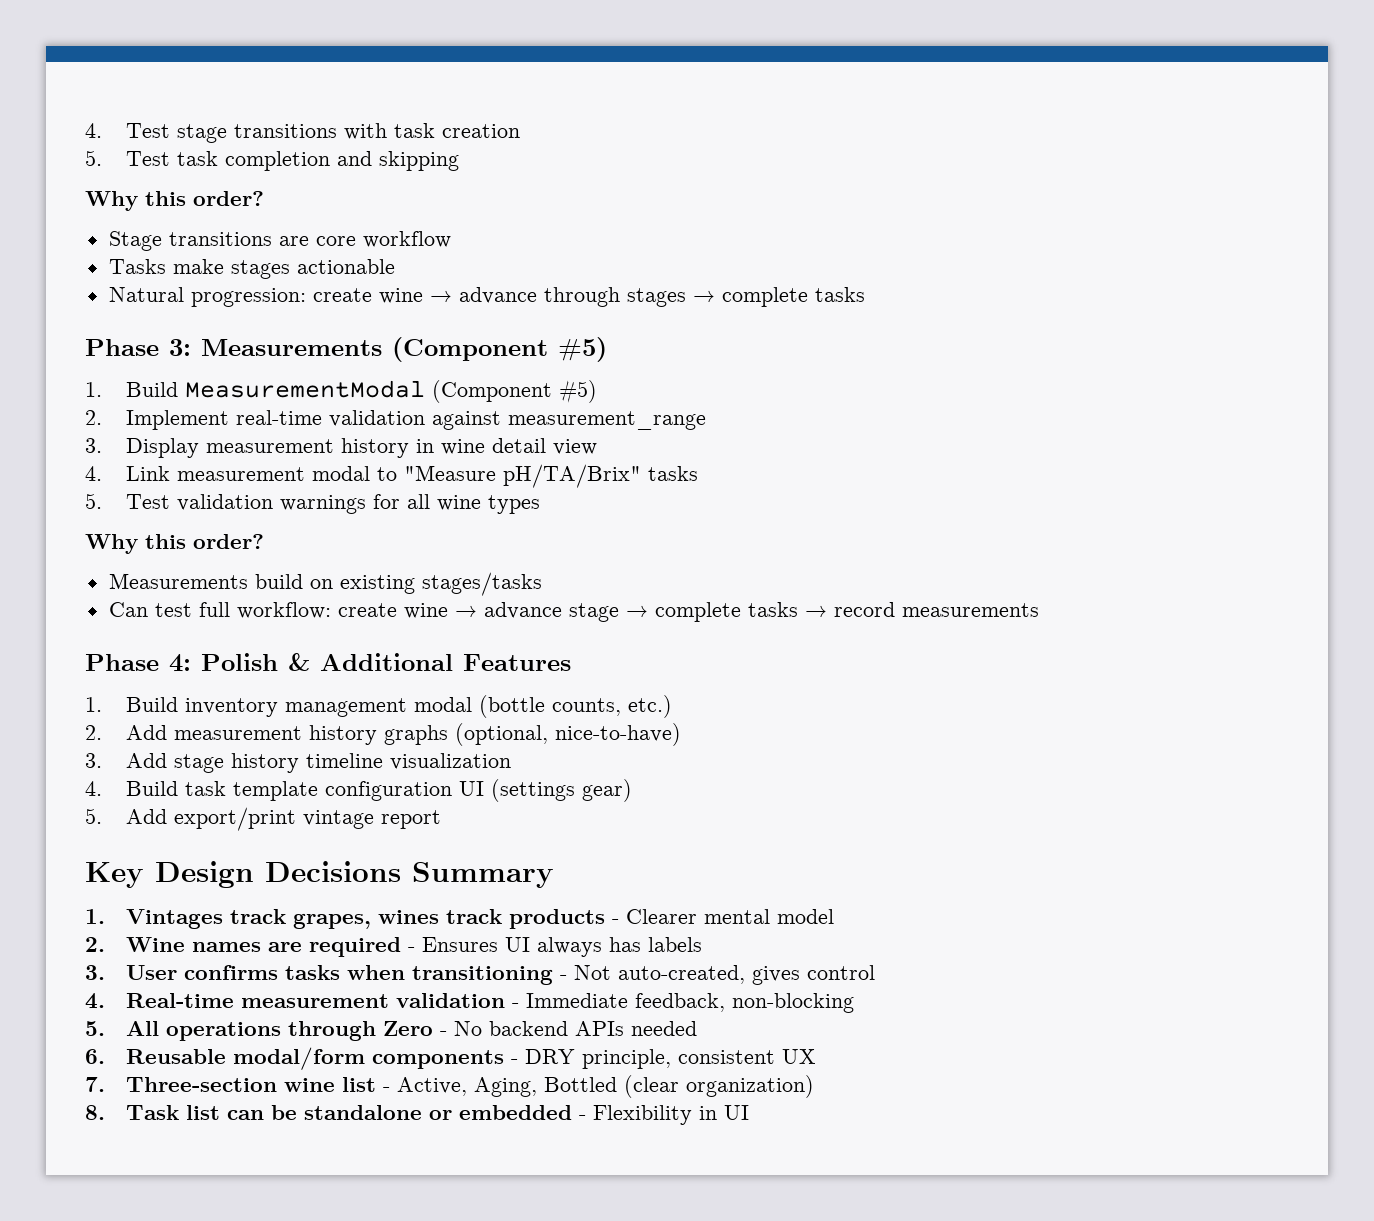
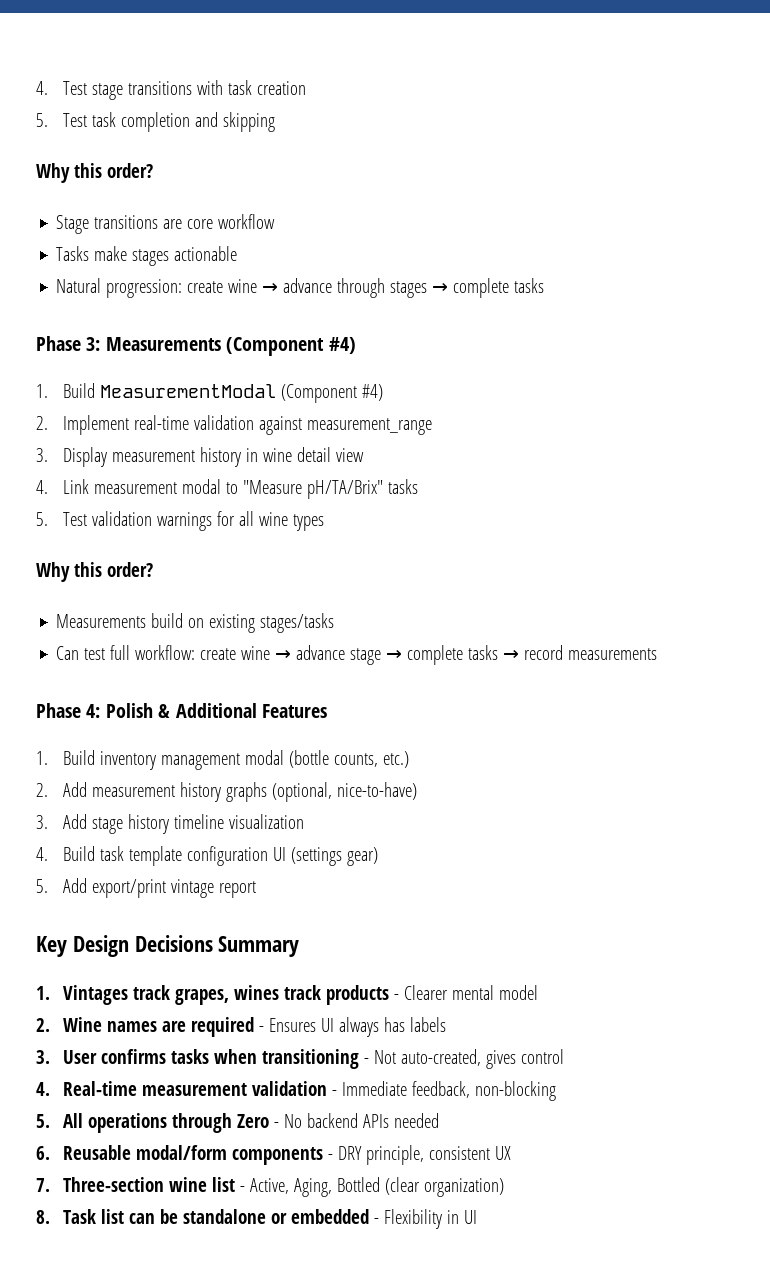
[558,337,607,362] #5) -> [328,337,356,354] #4)
[559,380,598,403] #5) -> [362,384,384,401] #4)

